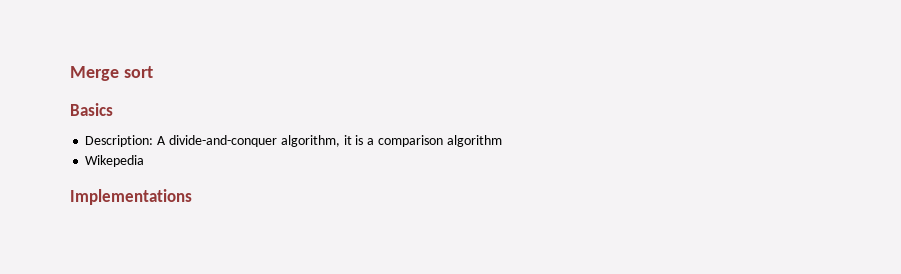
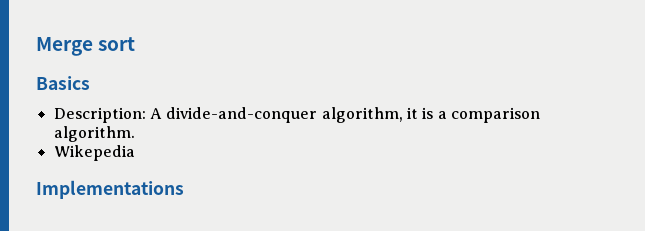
[446,135,502,147] algorithm -> [53,126,135,142] algorithm.

